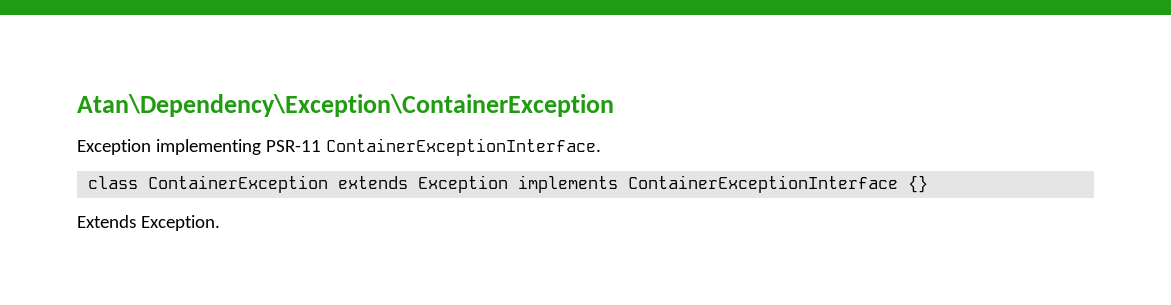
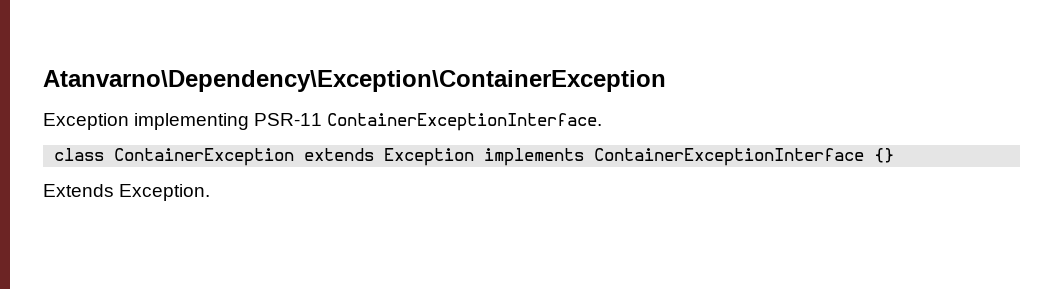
[77,94,614,117] Atan\Dependency\Exception\ContainerException -> [43,70,666,92] Atanvarno\Dependency\Exception\ContainerException

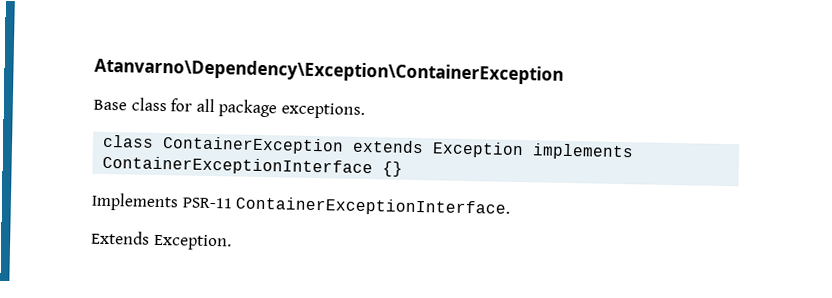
[43,113,603,131] Exception implementing PSR-11 ContainerExceptionInterface. -> [93,97,365,119] Base class for all package exceptions.
(895, 155) none -> [91,192,511,217] // Implements PSR-11 ContainerExceptionInterface.

